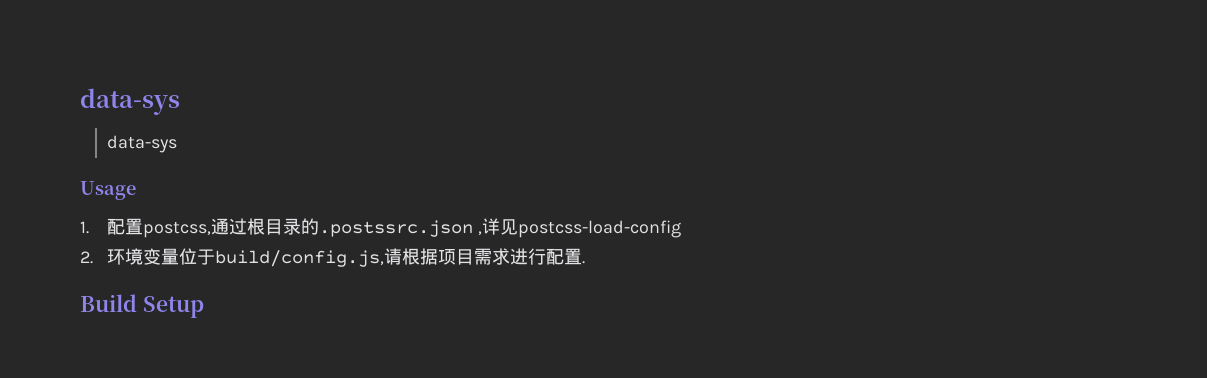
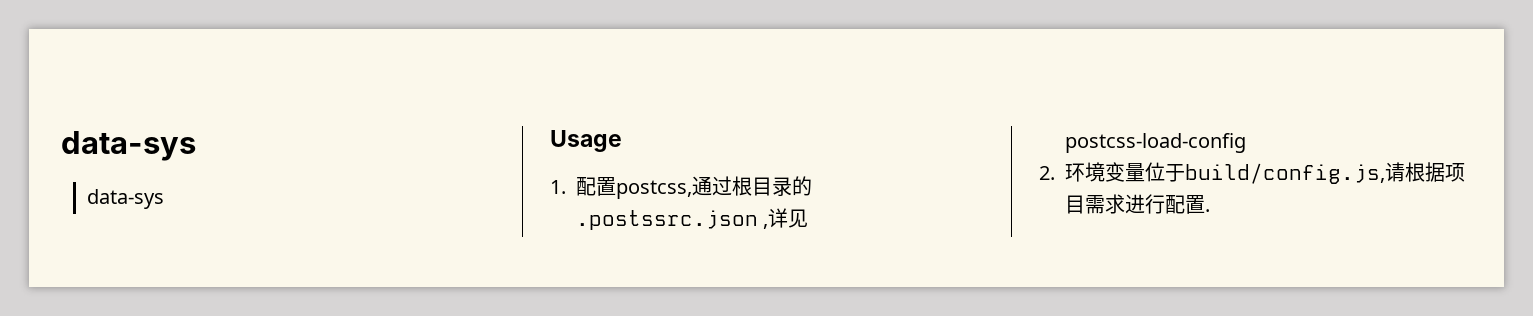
[80,294,204,318] // Build Setup -> (1210, 210) none

